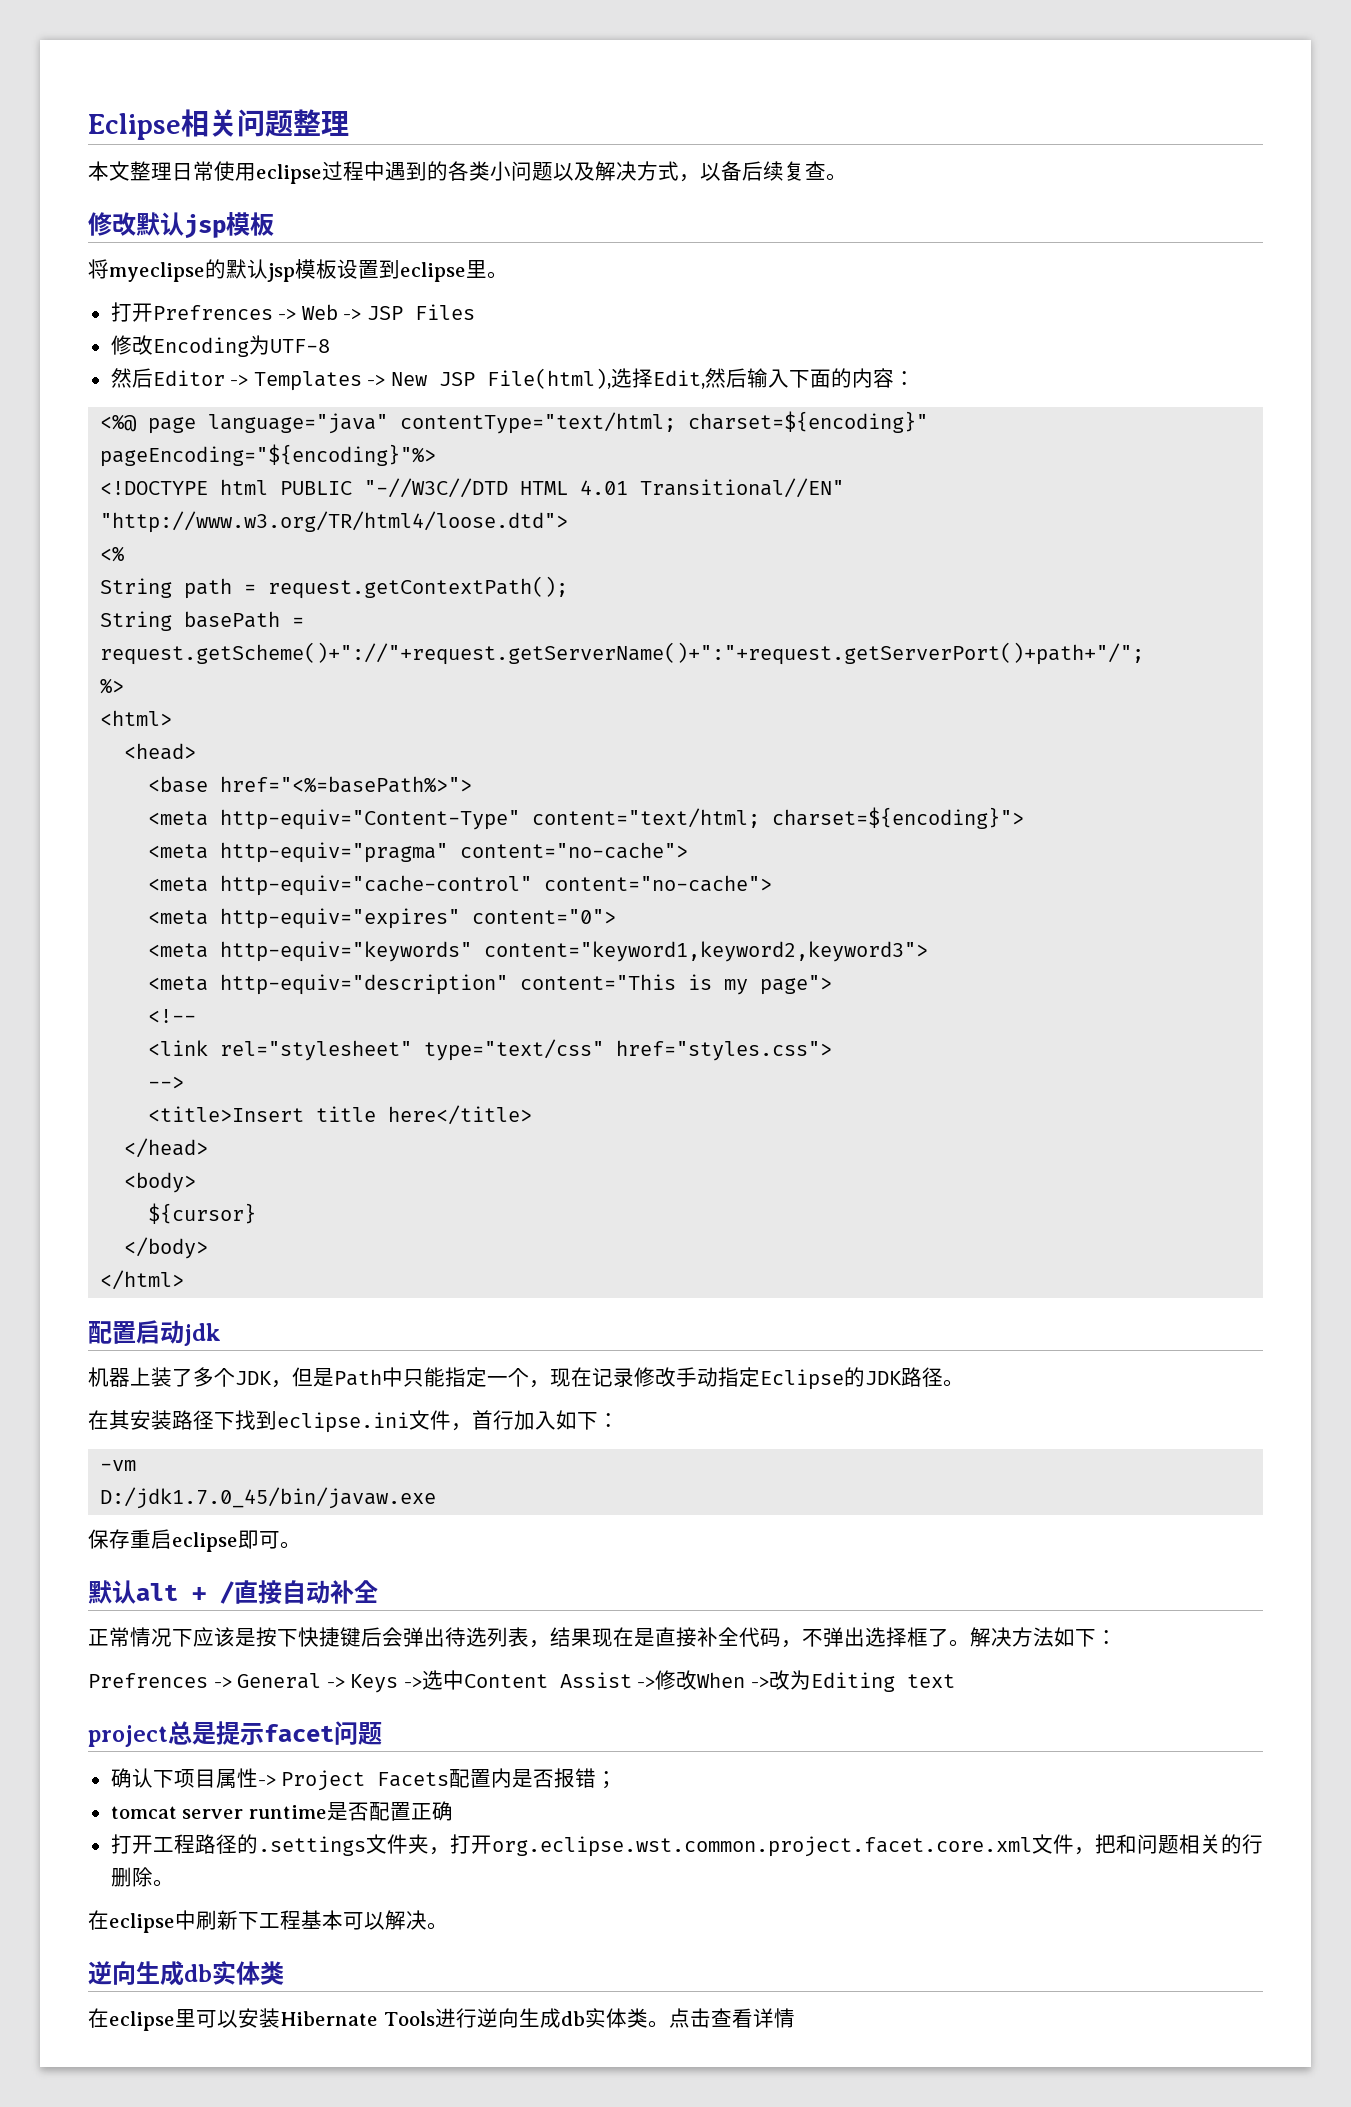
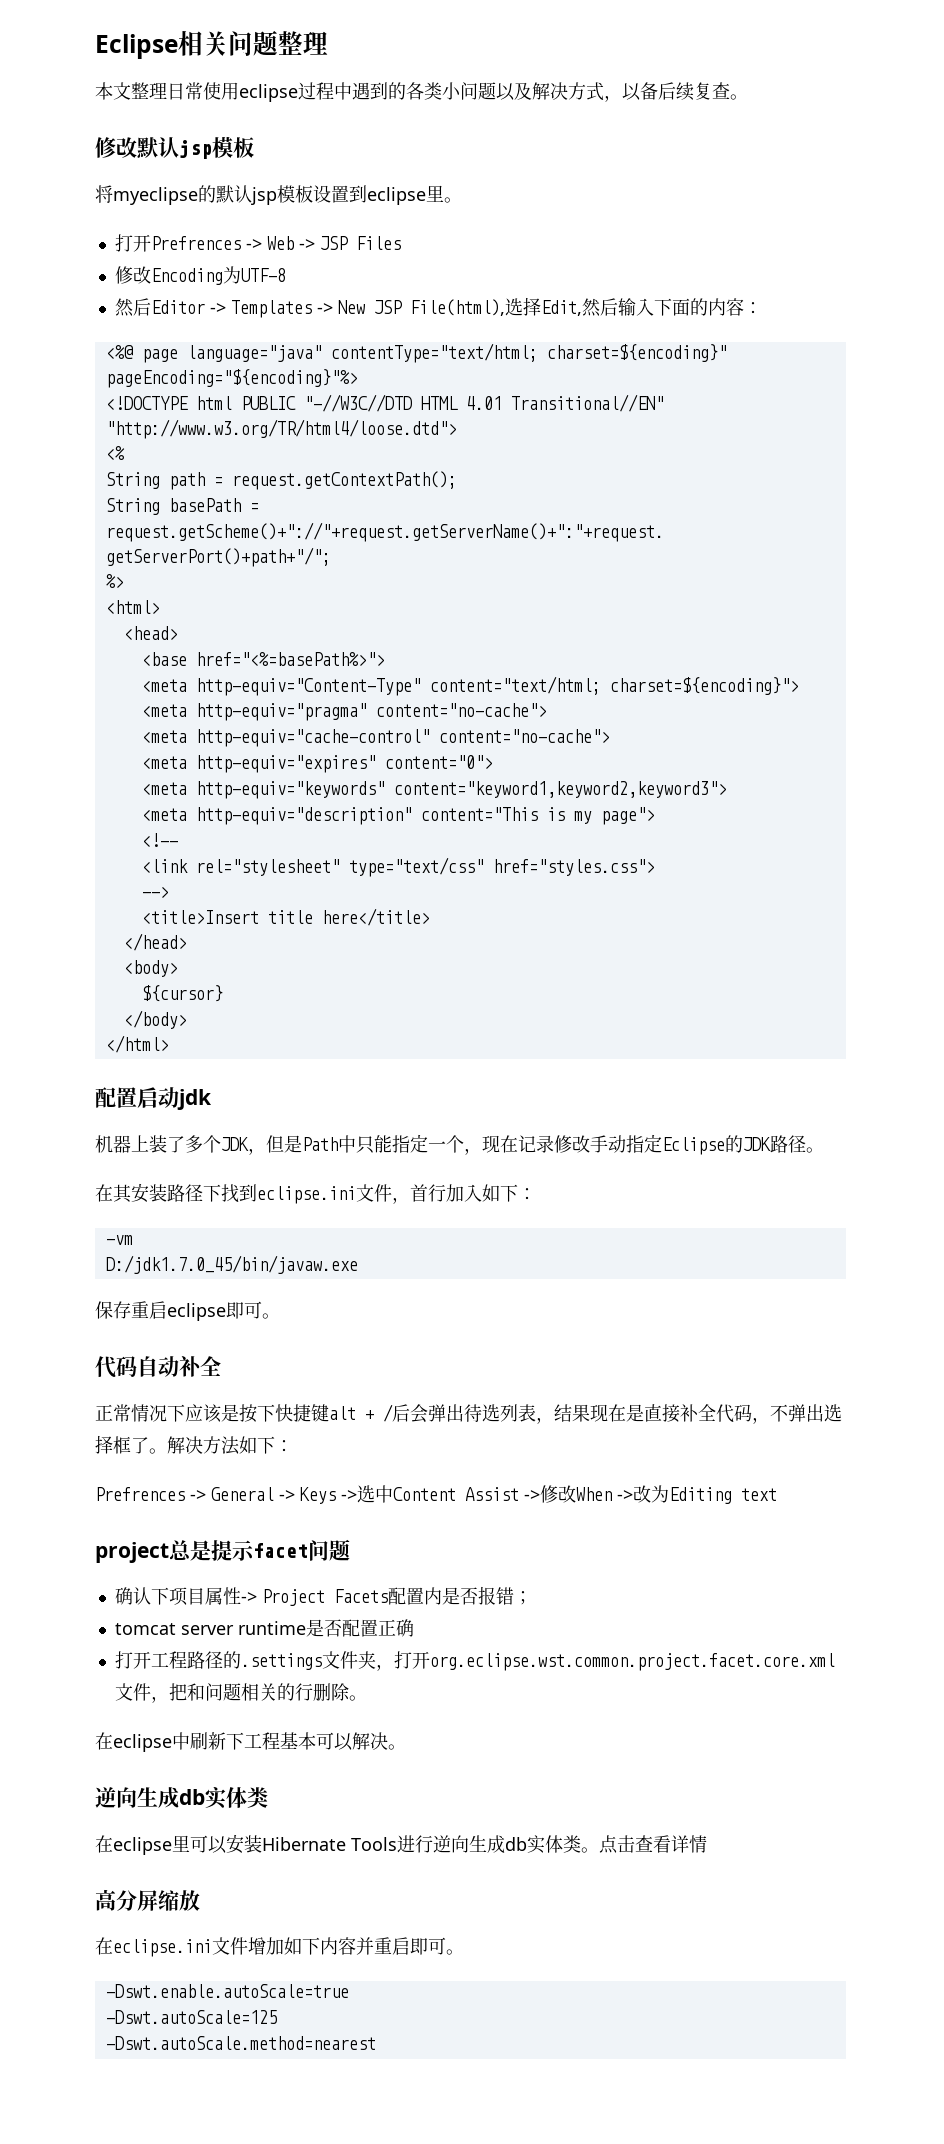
[88,1580,282,1604] 默认alt + /直接 -> [95,1356,137,1378] 代码
(361, 1637) none -> [329,1404,393,1422] alt + /
(795, 2018) none -> [95,1889,200,1911] [95,1937,464,1957] [105,1984,349,1998] [105,2010,277,2024] [105,2036,376,2050] // 高分屏缩放 // 在eclipse.ini文件增加如下内容并重启即可。 // -Dswt.enable.autoScale=true // -Dswt.autoScale=125 // -Dswt.autoScale.method=nearest

